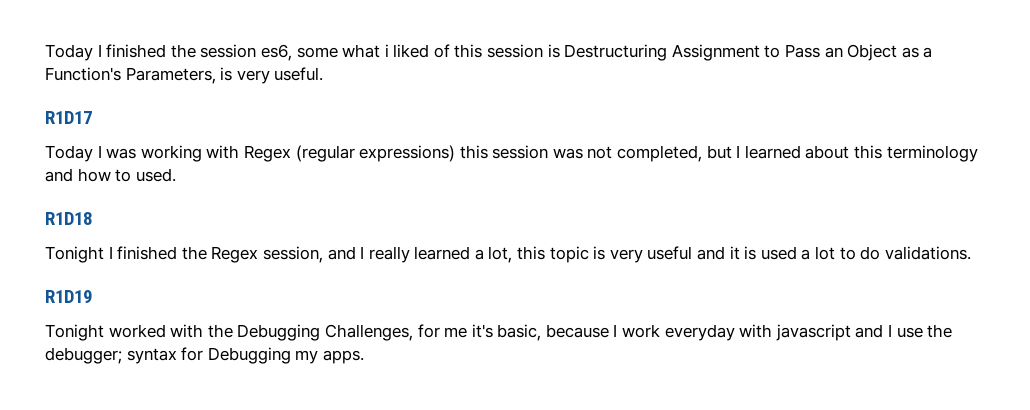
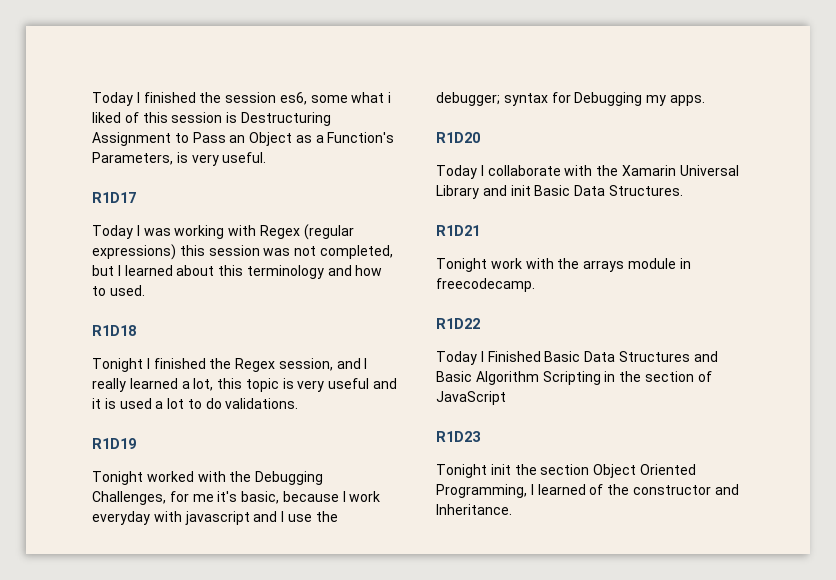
(364, 357) none -> [436,132,480,143] [436,165,739,179] [436,185,683,199] [436,225,480,236] [436,258,691,272] [436,278,535,292] [436,318,480,329] [436,351,718,365] [436,371,712,385] [436,391,506,405] [436,431,481,442] [436,464,696,478] [436,484,739,498] [436,504,512,515] // R1D20 // Today I collaborate with the Xamarin Universal Library and init Basic Data Structures. // R1D21 // Tonight work with the arrays module in freecodecamp. // R1D22 // Today I Finished Basic Data Structures and Basic Algorithm Scripting in the section of JavaScript // R1D23 // Tonight init the section Object Oriented Programming, I learned of the constructor and Inheritance.

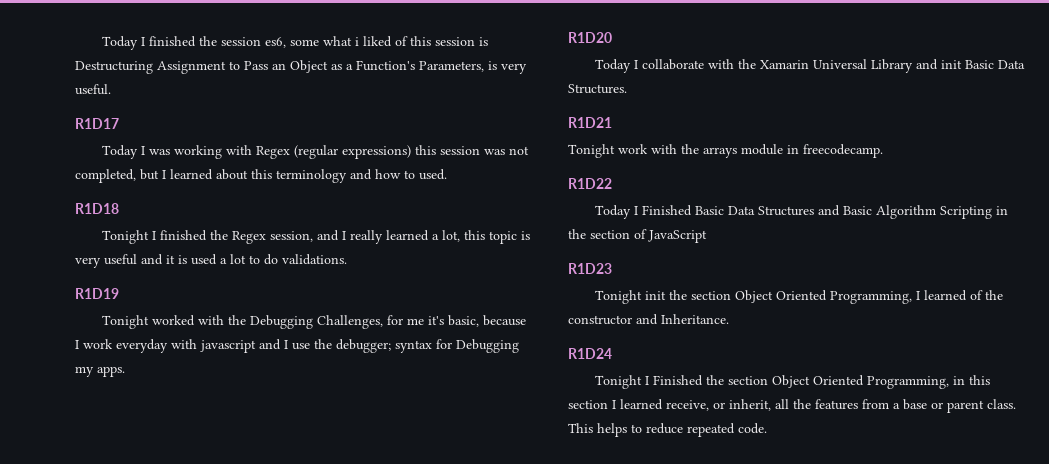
(512, 509) none -> [568,348,612,359] [594,375,990,389] [568,399,1016,413] [568,423,767,437] // R1D24 // Tonight I Finished the section Object Oriented Programming, in this section I learned receive, or inherit, all the features from a base or parent class. This helps to reduce repeated code.

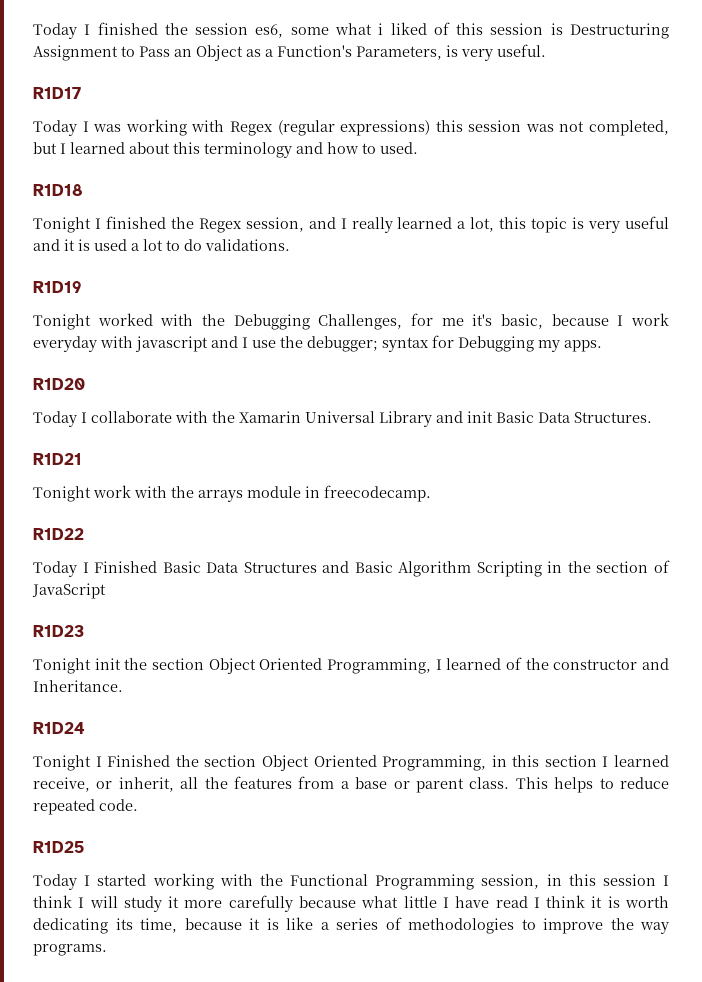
(767, 428) none -> [33,841,84,853] [33,873,669,890] [33,895,669,912] [33,917,669,934] [33,944,107,956] // R1D25 // Today I started working with the Functional Programming session, in this session I think I will study it more carefully because what little I have read I think it is worth dedicating its time, because it is like a series of methodologies to improve the way programs.

